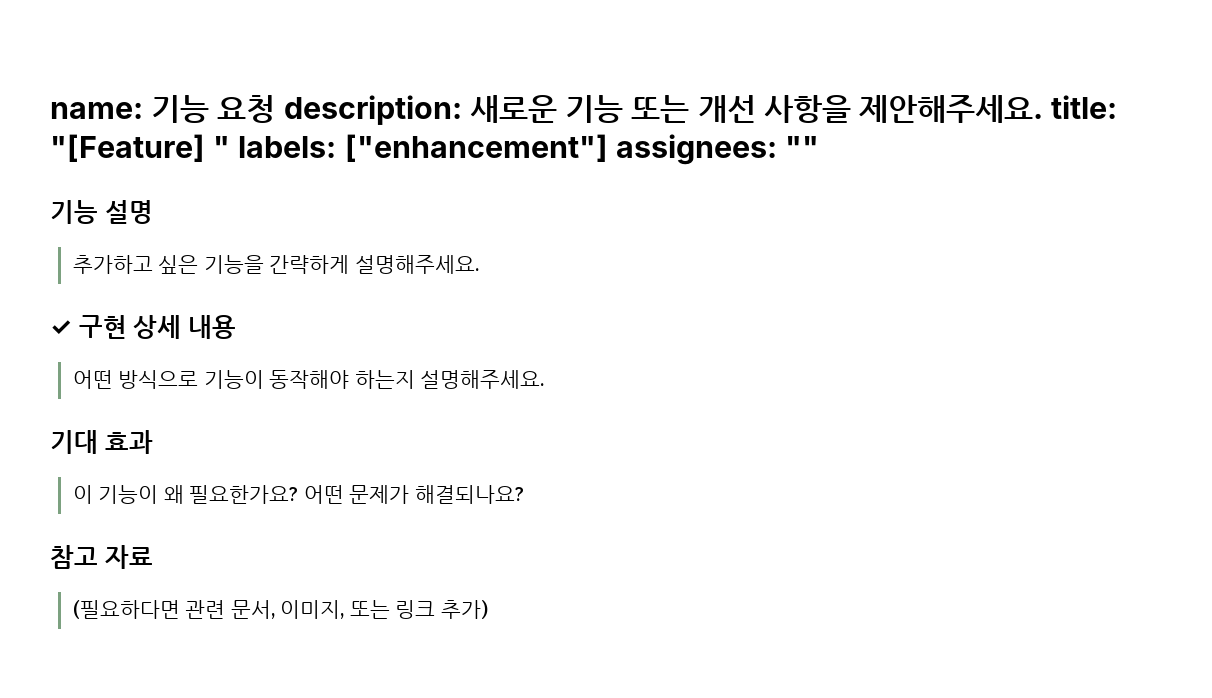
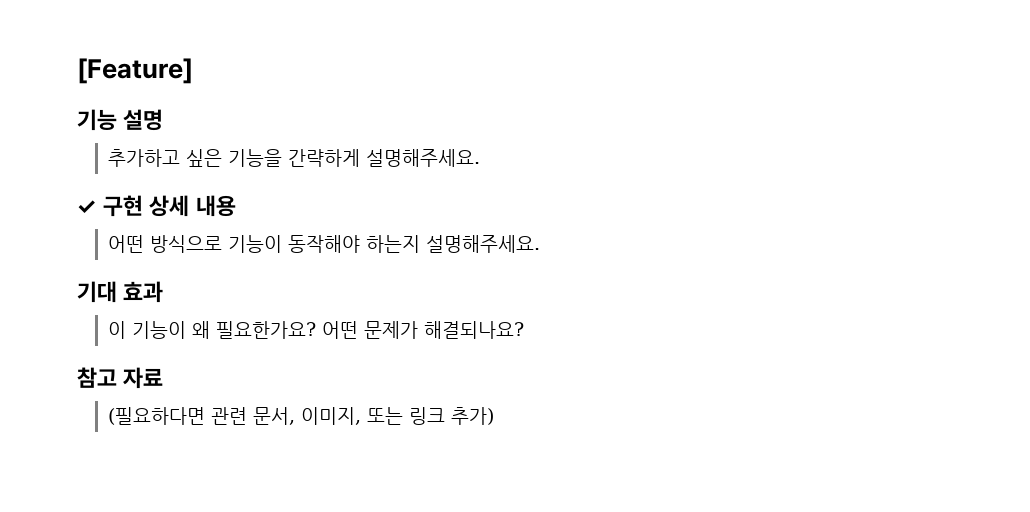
[50,95,1118,125] [50,134,820,165] name: 기능 요청 description: 새로운 기능 또는 개선 사항을 제안해주세요. title: "[Feature] " labels: ["enhancement"] assignees: "" -> [77,58,193,84] [Feature]

